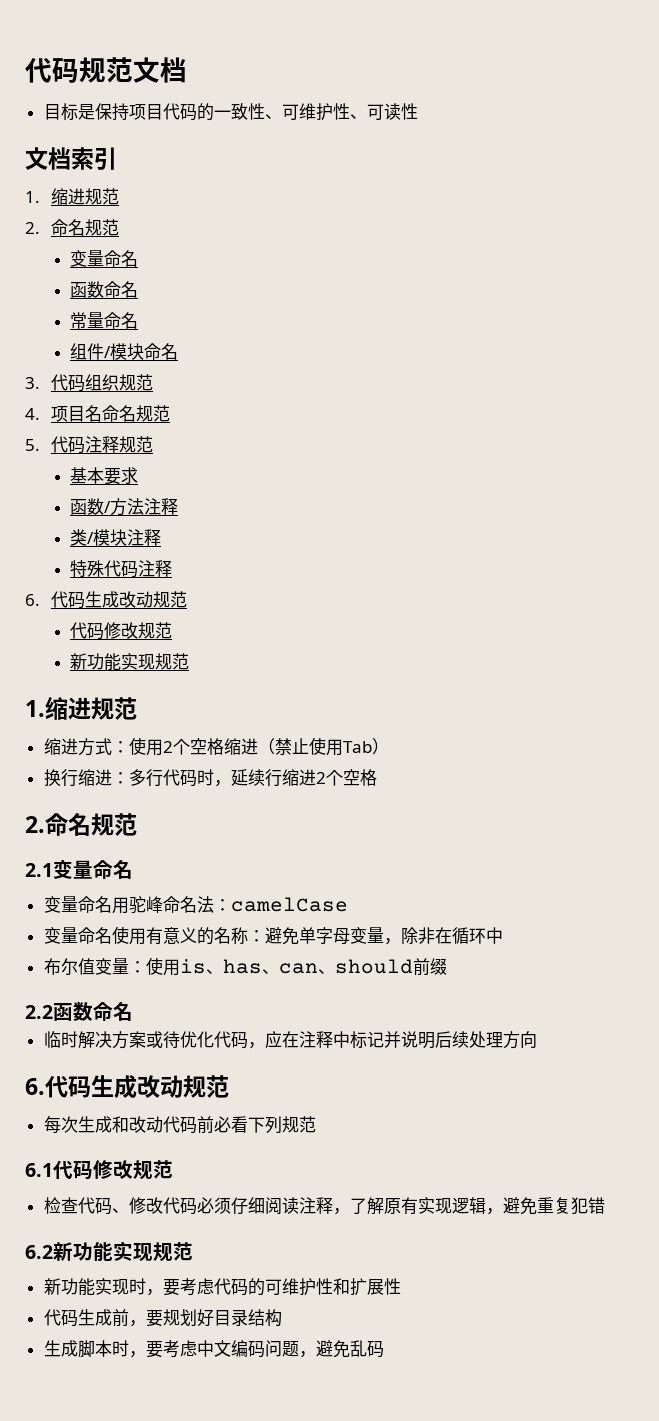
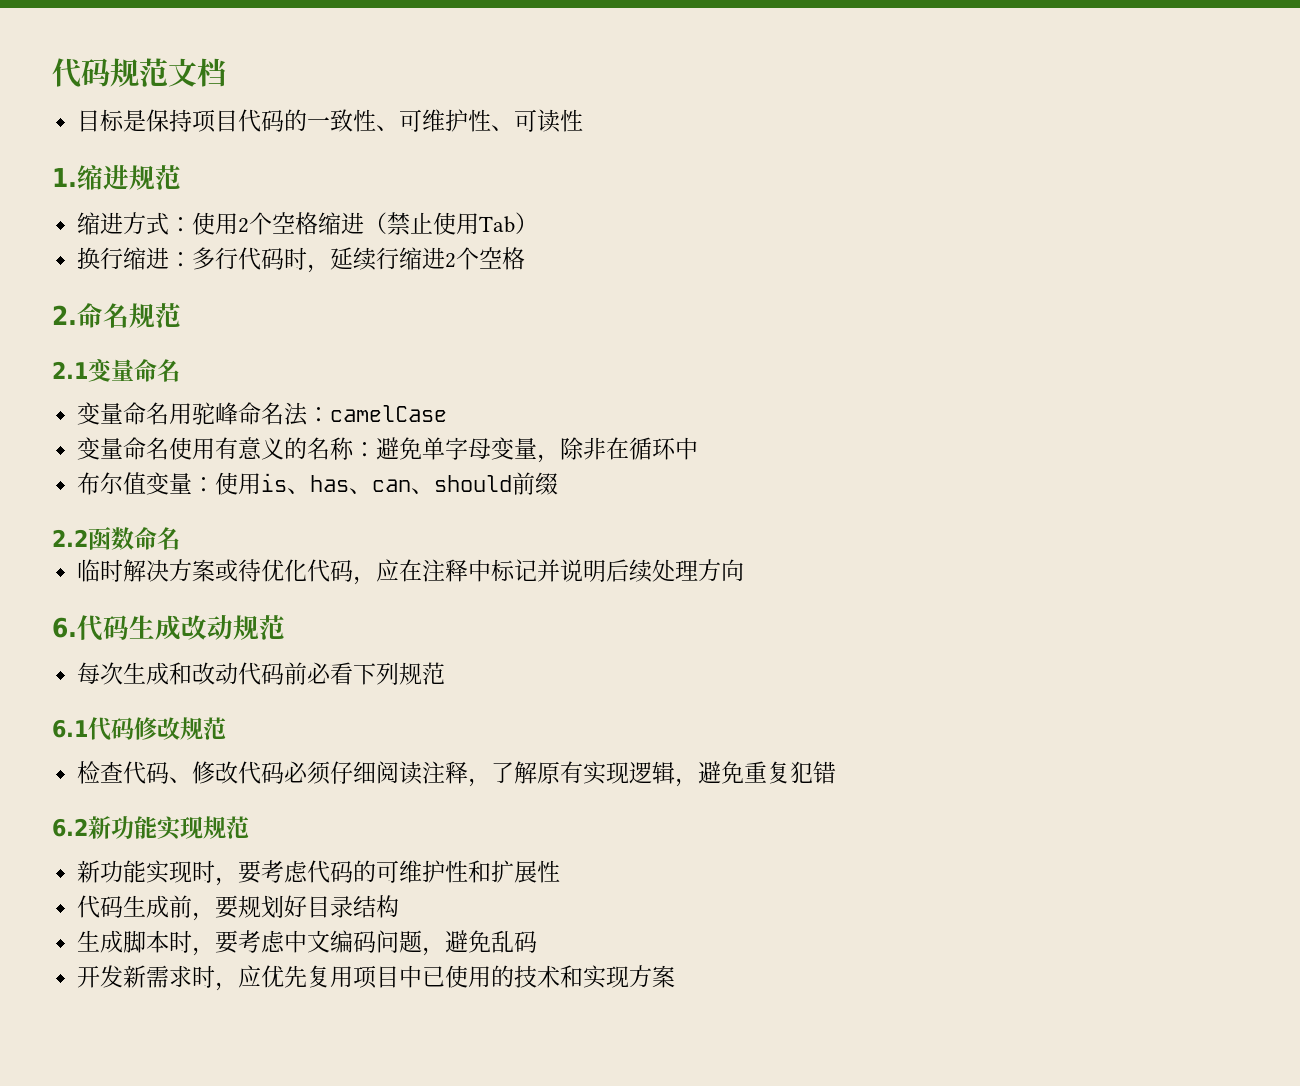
[25,147,117,170] [25,188,120,205] [25,219,120,236] [70,250,139,267] [70,281,139,298] [70,312,139,329] [70,343,179,360] [25,374,154,392] [25,405,171,422] [25,436,154,454] [70,467,139,485] [70,498,179,516] [70,529,162,546] [70,560,173,578] [25,591,188,609] [70,622,173,640] [70,653,190,671] // 文档索引 // 1.缩进规范 // 2.命名规范 // 变量命名 // 函数命名 // 常量命名 // 组件/模块命名 // 3.代码组织规范 // 4.项目名命名规范 // 5.代码注释规范 // 基本要求 // 函数/方法注释 // 类/模块注释 // 特殊代码注释 // 6.代码生成改动规范 // 代码修改规范 // 新功能实现规范 -> (584, 120) none
(384, 1349) none -> [77,965,676,991] // 开发新需求时，应优先复用项目中已使用的技术和实现方案

